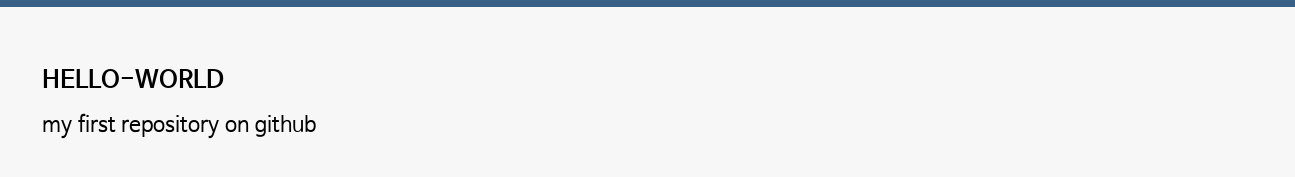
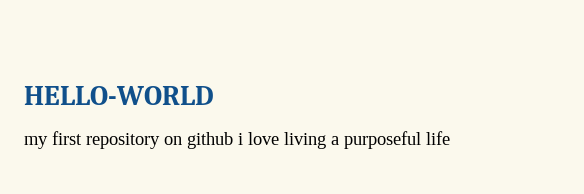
(316, 126) none -> [238,131,450,149] i love living a purposeful life

